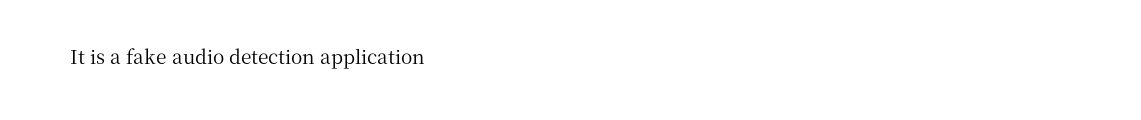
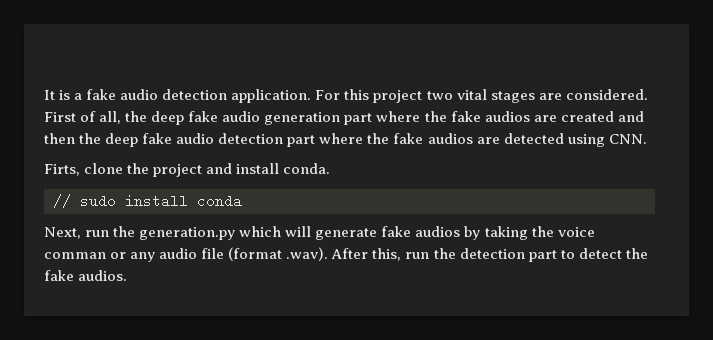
[319,48,425,69] application -> [231,89,648,103] [44,111,644,125] [44,133,647,147] [44,163,331,177] [53,194,242,208] [44,226,595,240] [44,247,648,262] [44,270,128,281] application. For this project two vital stages are considered. First of all, the deep fake audio generation part where the fake audios are created and then the deep fake audio detection part where the fake audios are detected using CNN. // Firts, clone the project and install conda. // // sudo install conda // Next, run the generation.py which will generate fake audios by taking the voice comman or any audio file (format .wav). After this, run the detection part to detect the fake audios.

